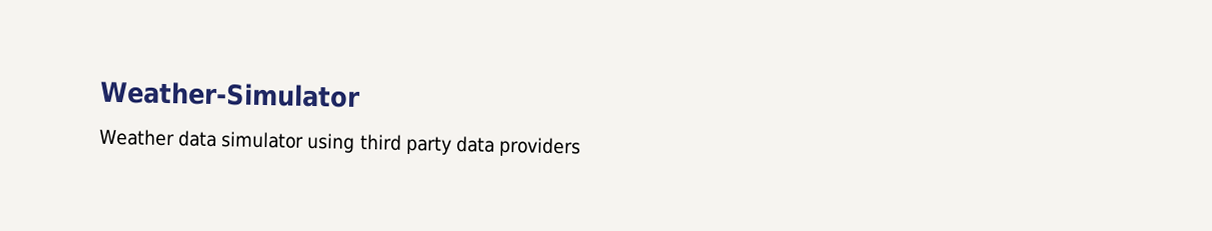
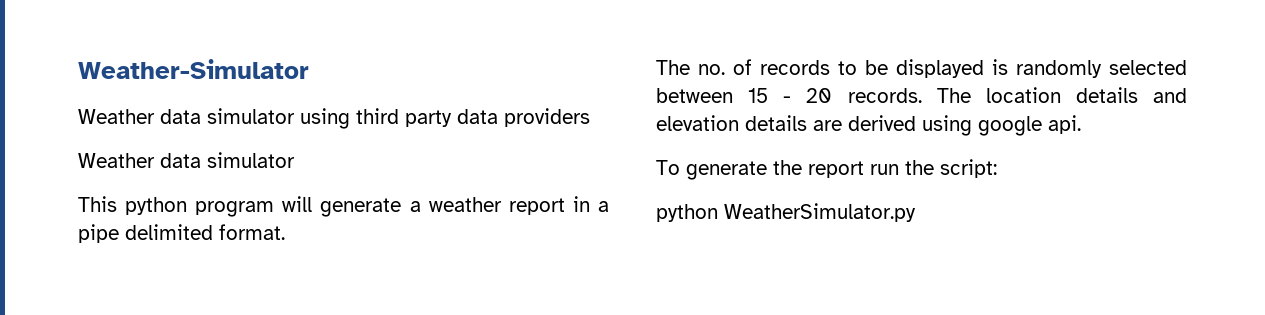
(581, 147) none -> [78,152,295,168] [78,196,609,217] [78,224,285,243] [656,59,1187,78] [656,87,1187,103] [656,115,1081,136] [656,159,997,180] [656,203,916,222] // Weather data simulator // This python program will generate a weather report in a pipe delimited format. // The no. of records to be displayed is randomly selected between 15 - 20 records. The location details and elevation details are derived using google api. // To generate the report run the script: // python WeatherSimulator.py

